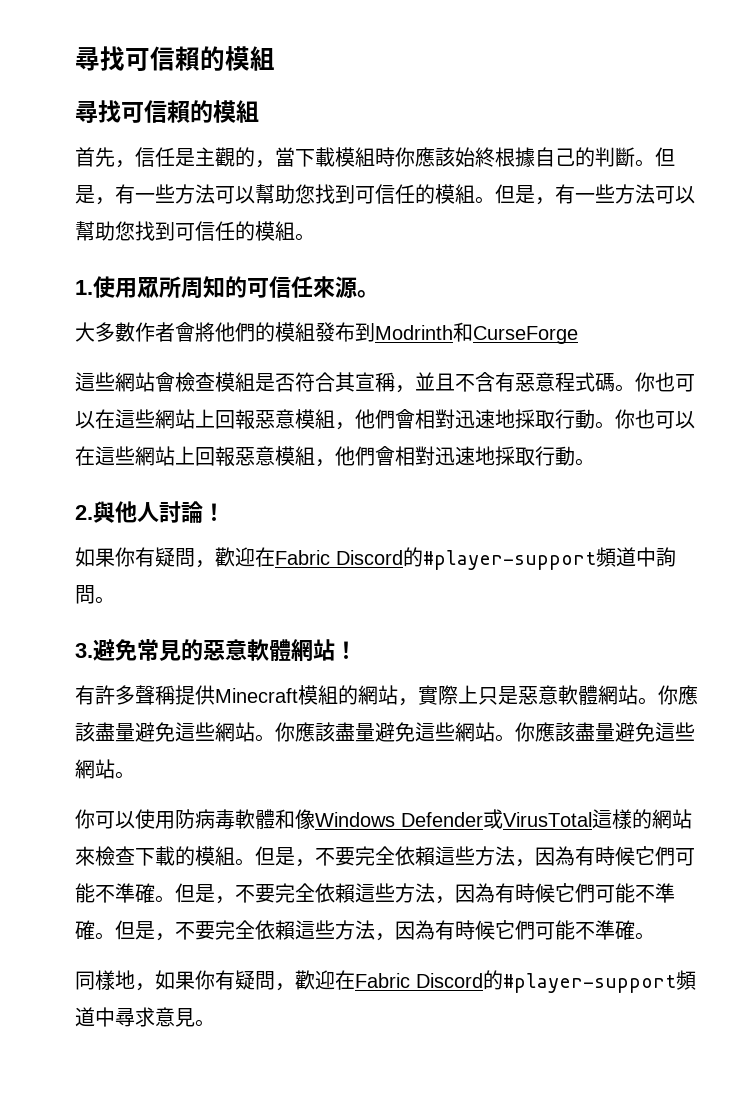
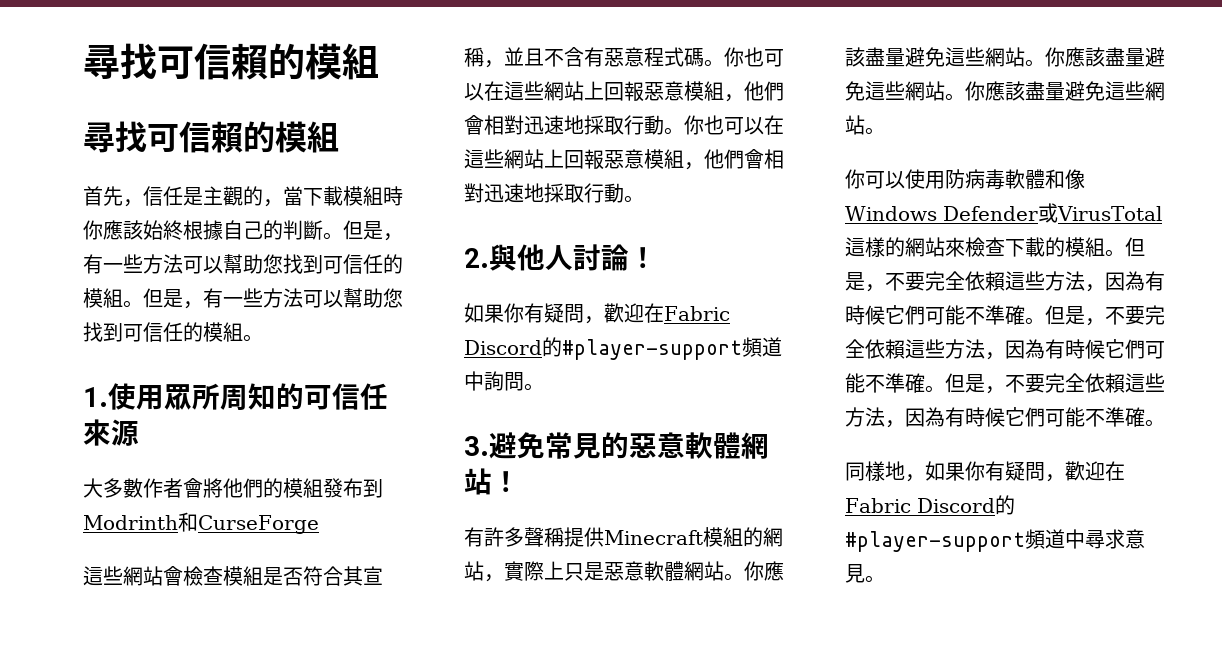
[357,290,379,298] 。 -> (139, 432) none

